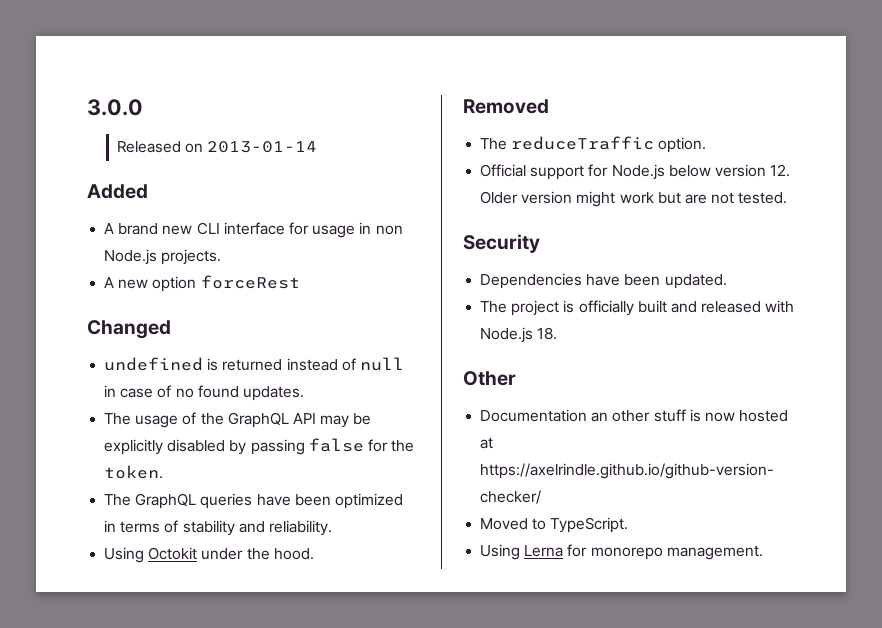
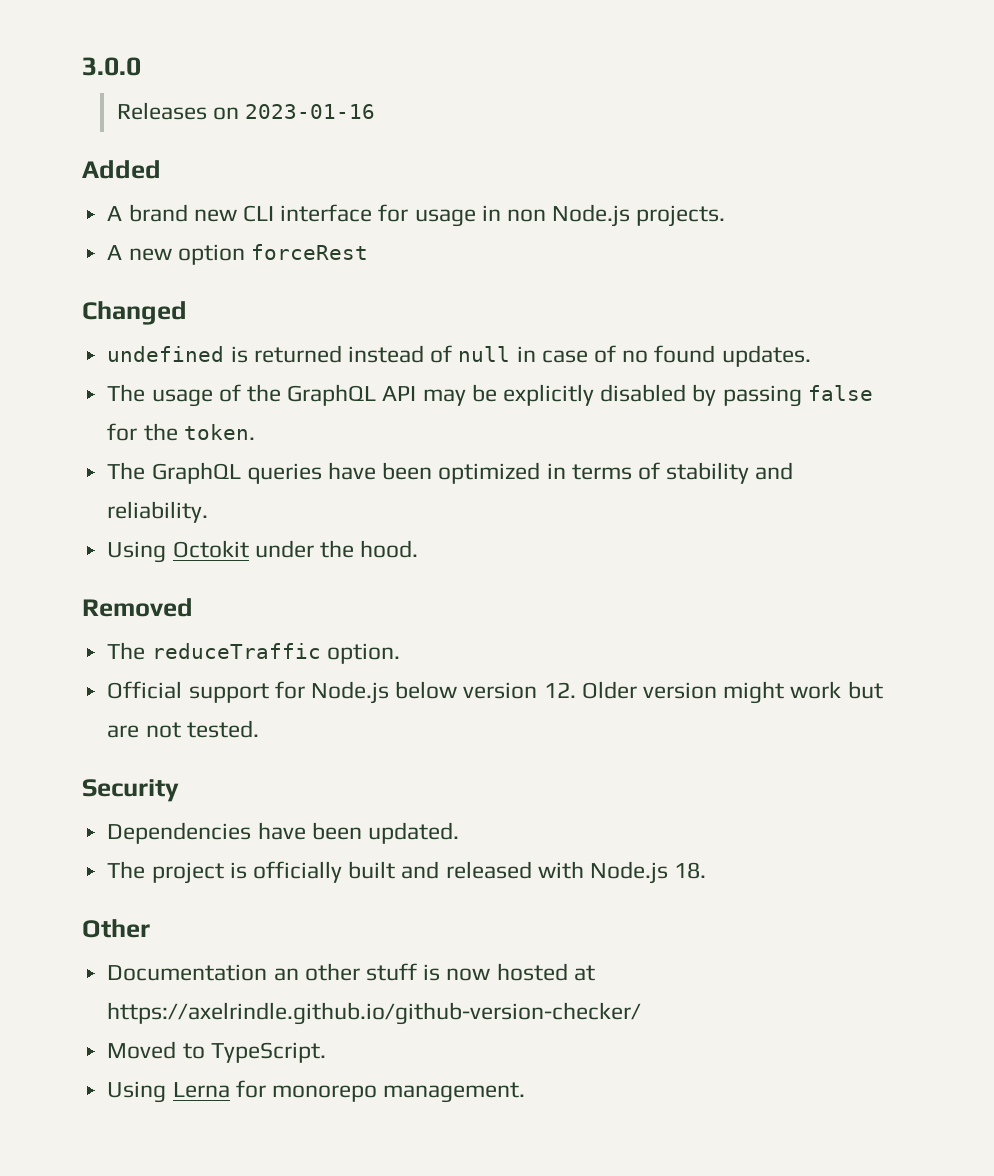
[117,141,318,153] Released on 2013-01-14 -> [116,102,376,120] Releases on 2023-01-16

